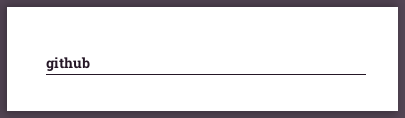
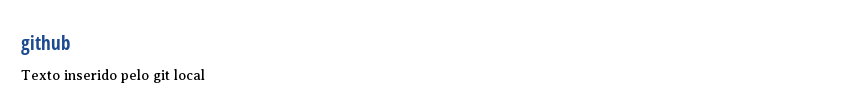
(90, 64) none -> [21,69,205,83] // Texto inserido pelo git local

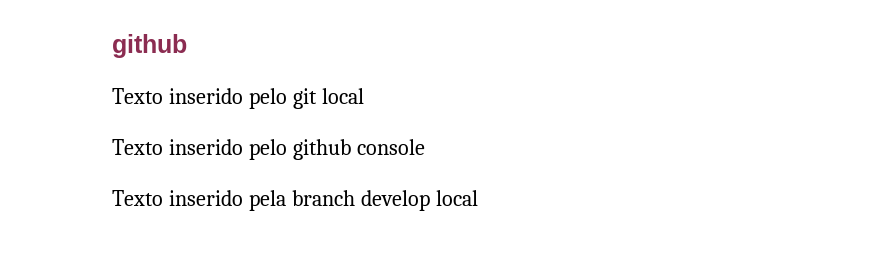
(205, 74) none -> [112,139,425,160] [112,190,478,211] // Texto inserido pelo github console // Texto inserido pela branch develop local

